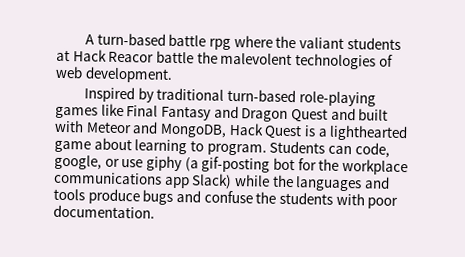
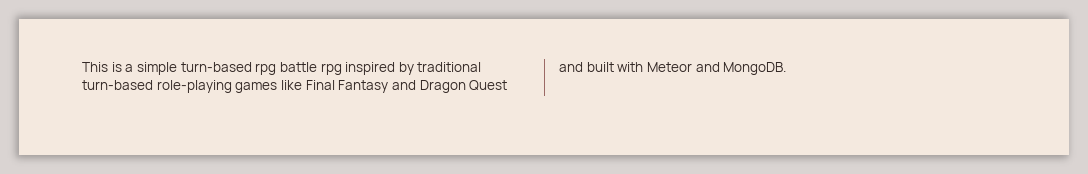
[84,32,401,50] [56,49,393,70] [55,65,173,83] [83,86,135,103] A turn-based battle rpg where the valiant students at Hack Reacor battle the malevolent technologies of web development. // Inspired -> [82,62,396,75] This is a simple turn-based rpg battle rpg inspired
[159,122,409,142] [54,137,390,158] [54,154,408,176] [54,171,390,192] [53,188,399,209] [53,204,155,219] MongoDB, Hack Quest is a lighthearted game about learning to program. Students can code, google, or use giphy (a gif-posting bot for the workplace communications app Slack) while the languages and tools produce bugs and confuse the students with poor documentation. -> [723,62,787,75] MongoDB.

